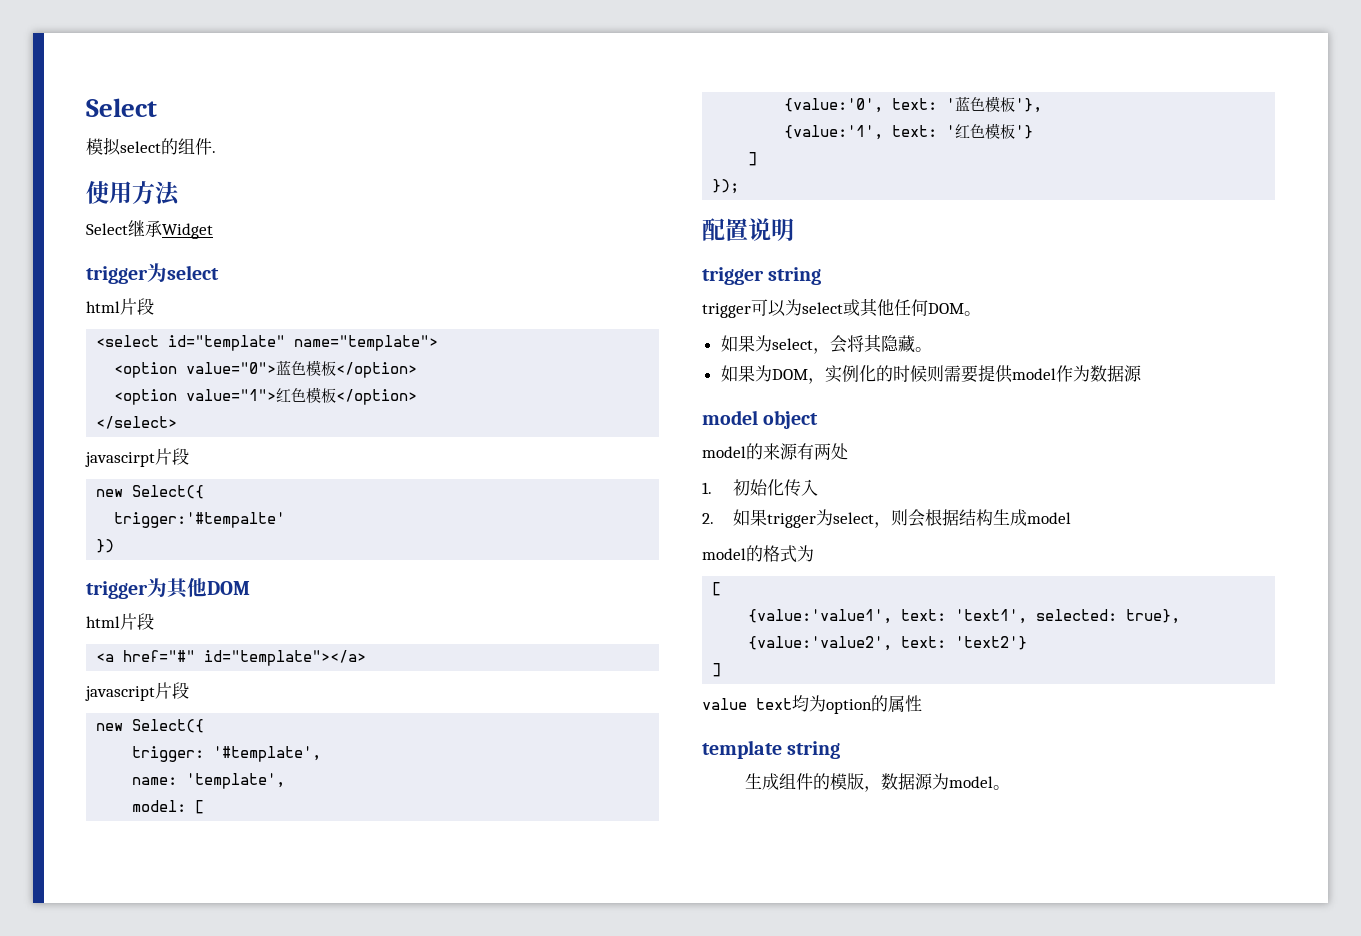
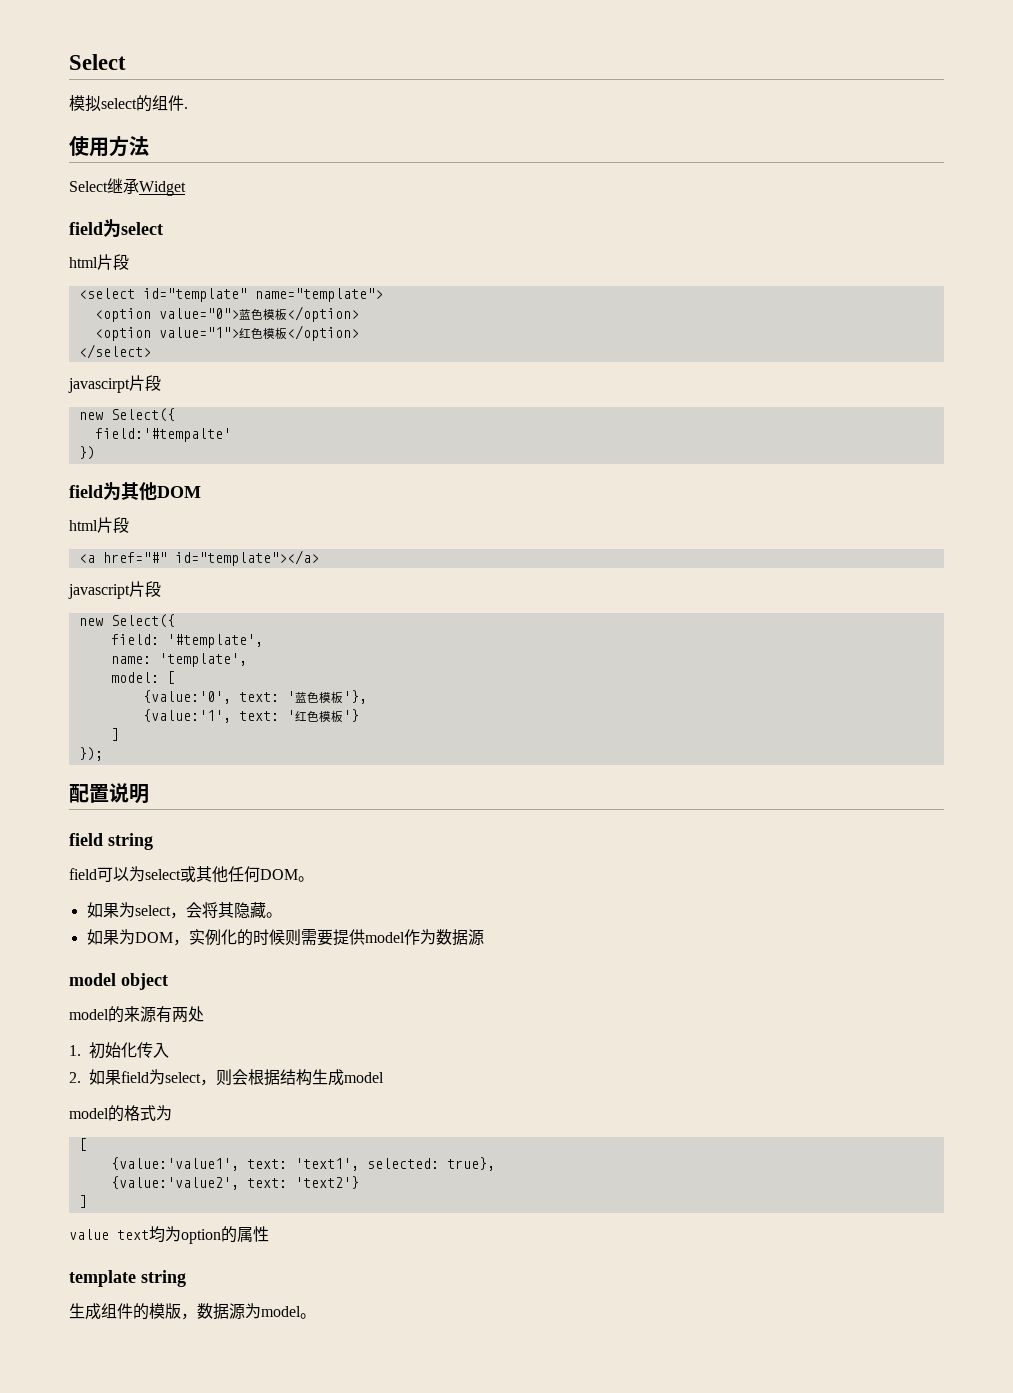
[86,266,148,284] trigger -> [69,222,103,235] field
[114,512,286,528] trigger:'#tempalte' -> [94,428,231,442] field:'#tempalte'
[86,581,148,599] trigger -> [69,485,103,498] field
[132,746,205,762] trigger: -> [110,634,159,645] field:
[702,267,822,285] [702,303,751,318] trigger string // trigger -> [69,833,153,850] [69,868,97,880] field string // field
[767,513,817,528] trigger -> [121,1071,149,1083] field

